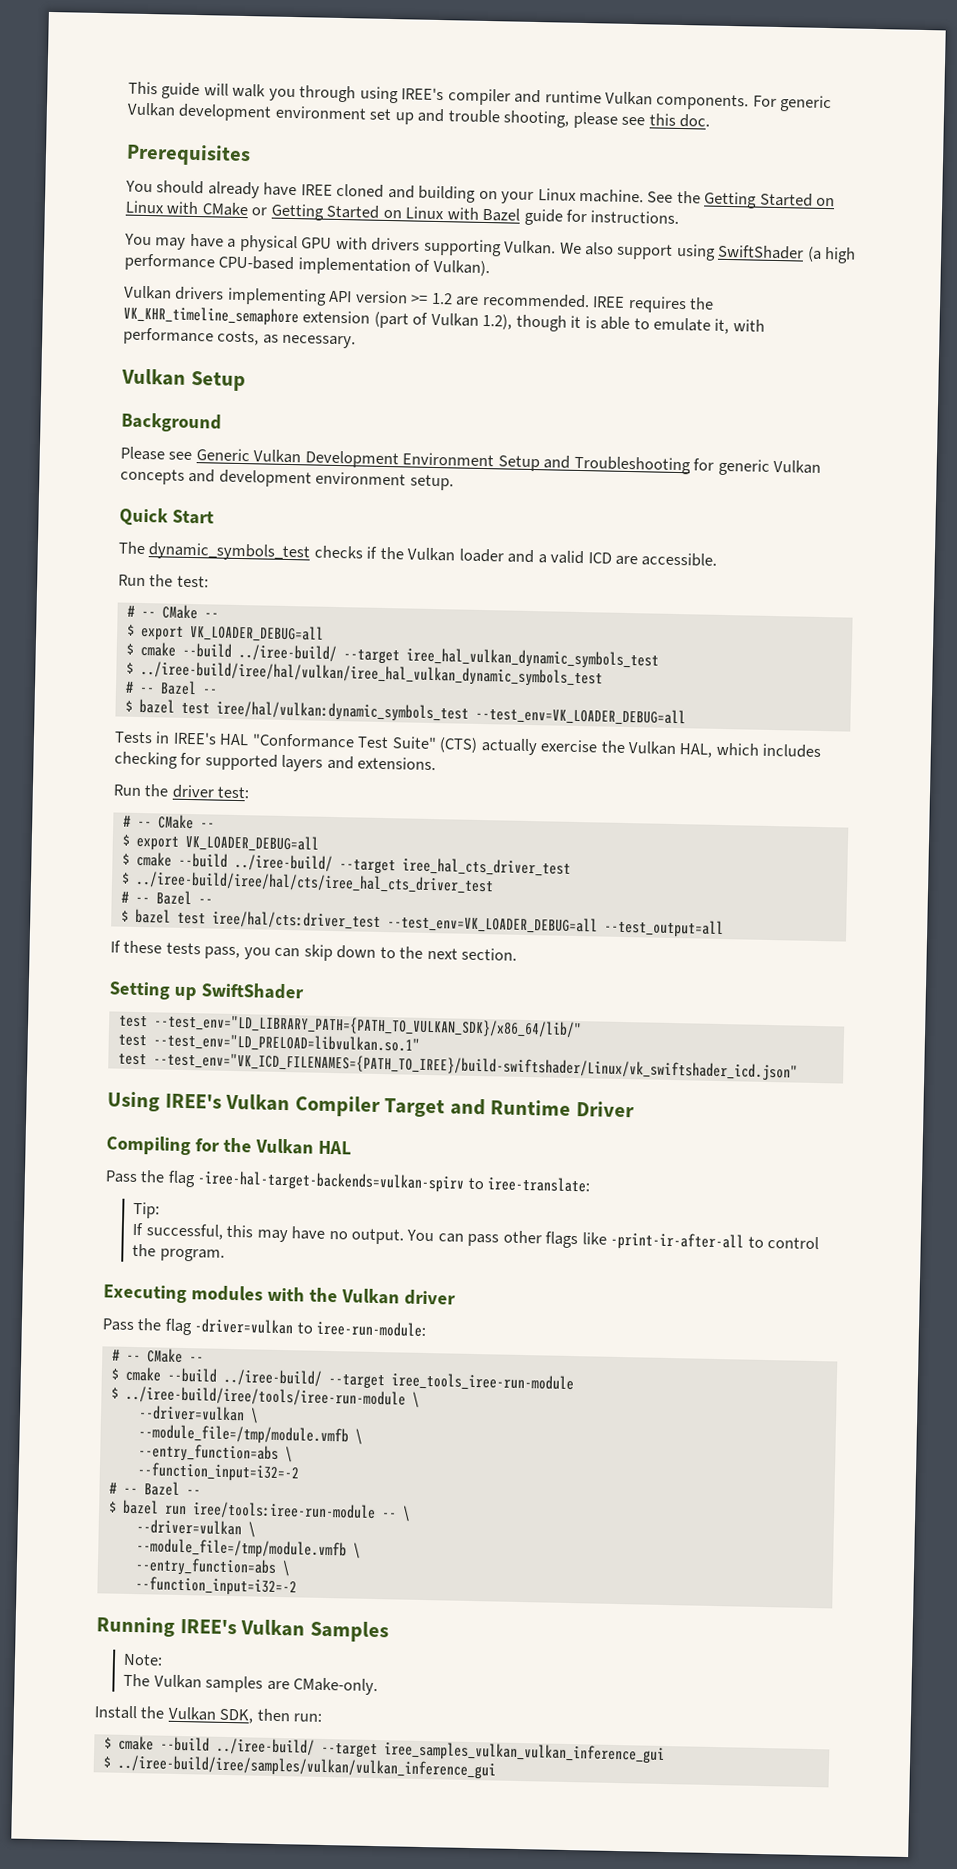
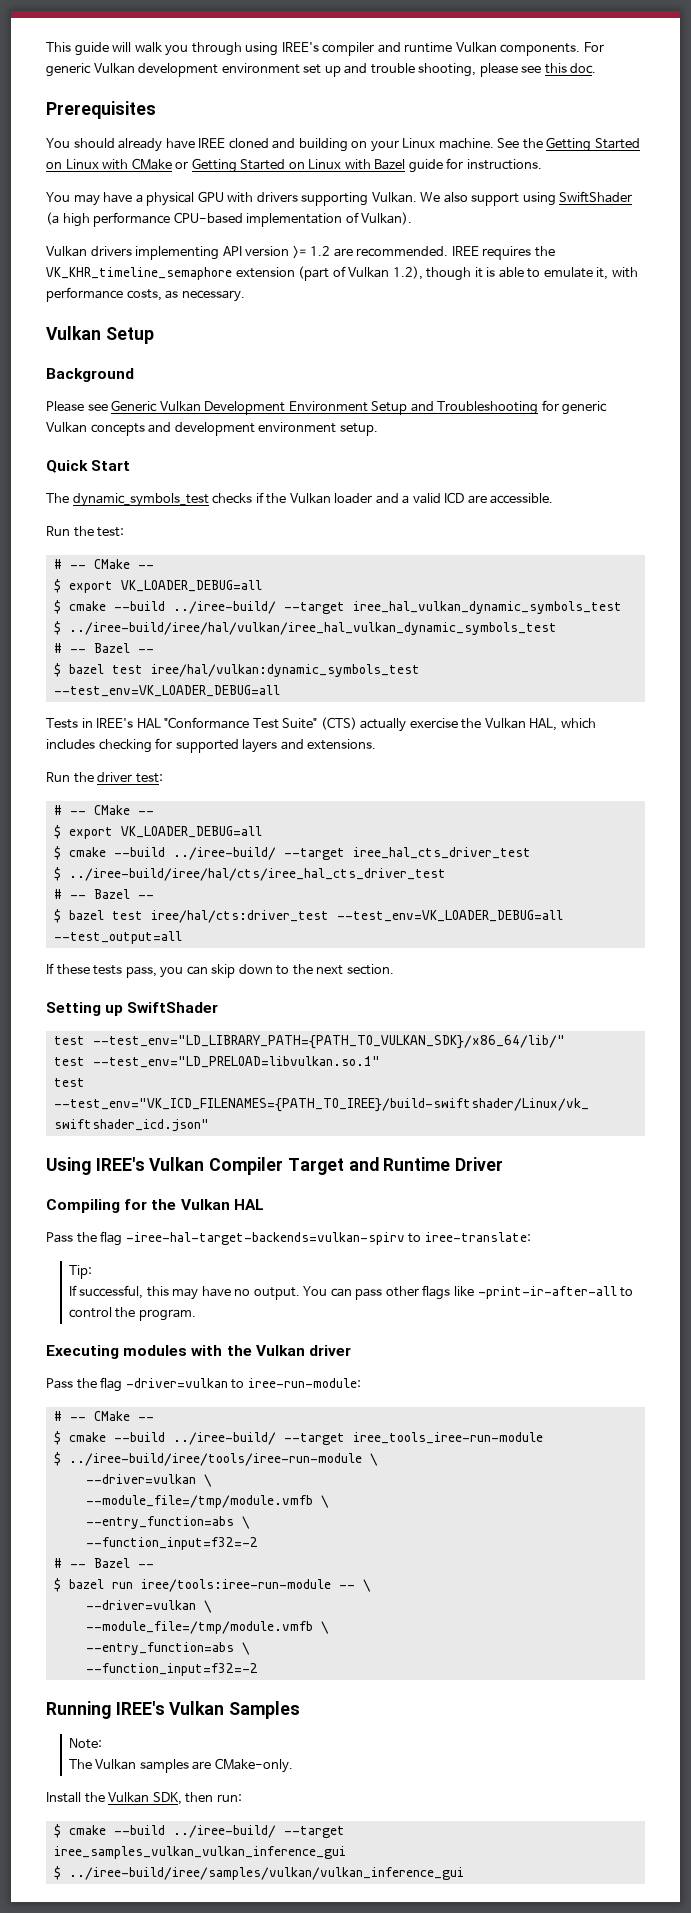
[136,1462,300,1483] --function_input=i32=-2 -> [85,1537,258,1550] --function_input=f32=-2
[134,1576,297,1597] --function_input=i32=-2 -> [85,1663,258,1676] --function_input=f32=-2

